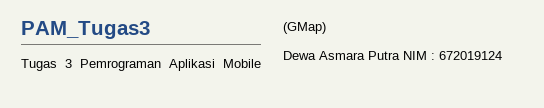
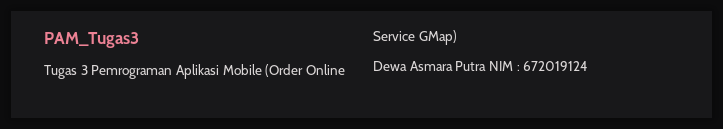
[283,22,326,34] (GMap) -> [265,64,345,77] [373,30,457,45] (Order Online Service GMap)

